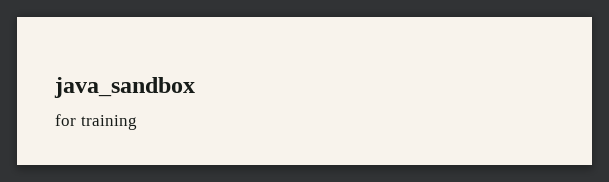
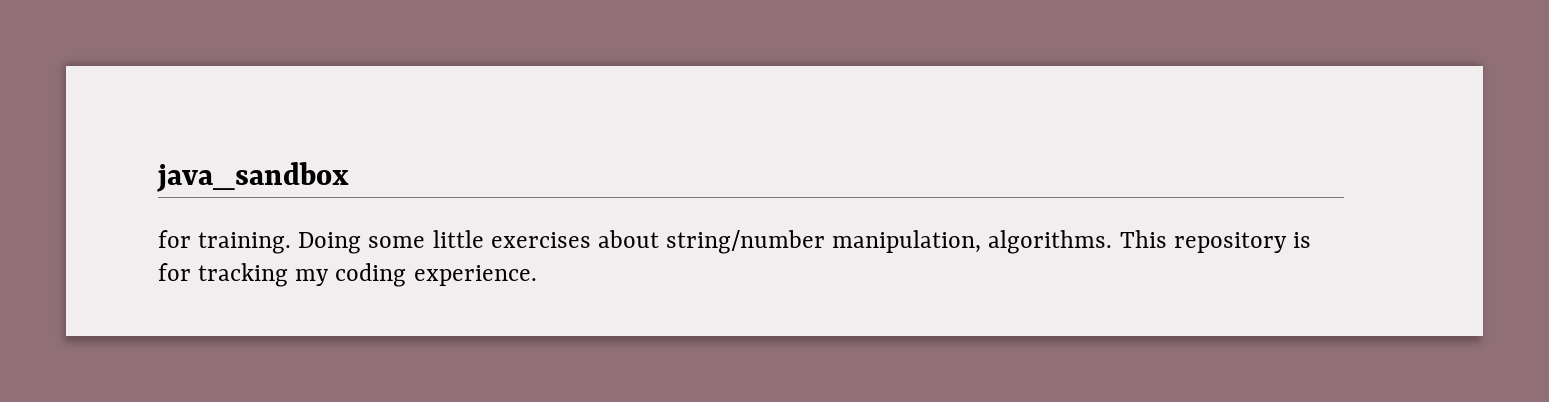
[80,115,137,130] training -> [198,230,1311,254] [158,263,537,287] training. Doing some little exercises about string/number manipulation, algorithms. This repository is for tracking my coding experience.

